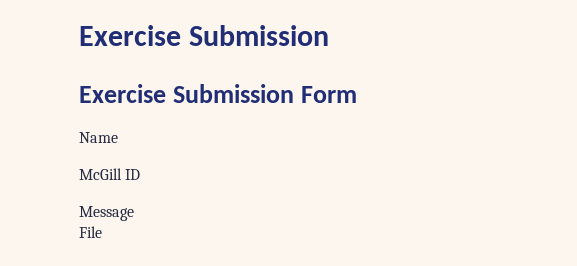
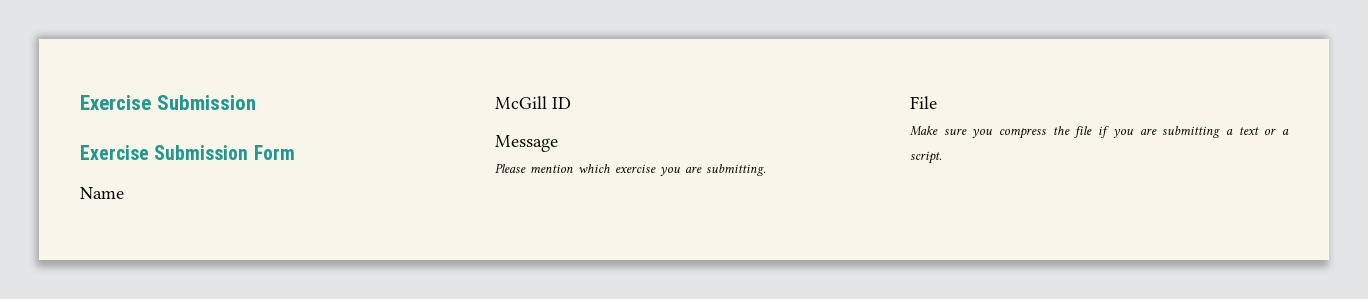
[79,226,102,238] File -> [495,163,766,176] [910,96,937,109] [910,126,1289,139] [910,151,942,164] Please mention which exercise you are submitting. // File // Make sure you compress the file if you are submitting a text or a script.

